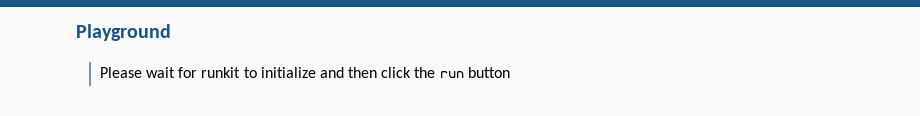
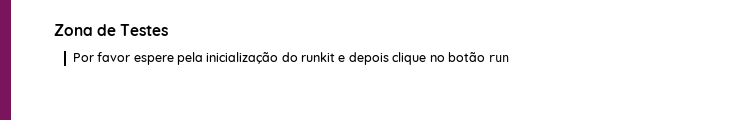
[76,24,171,41] [99,67,510,78] Playground // Please wait for runkit to initialize and then click the run button -> [54,24,169,36] [72,52,510,65] Zona de Testes // Por favor espere pela inicialização do runkit e depois clique no botão run

